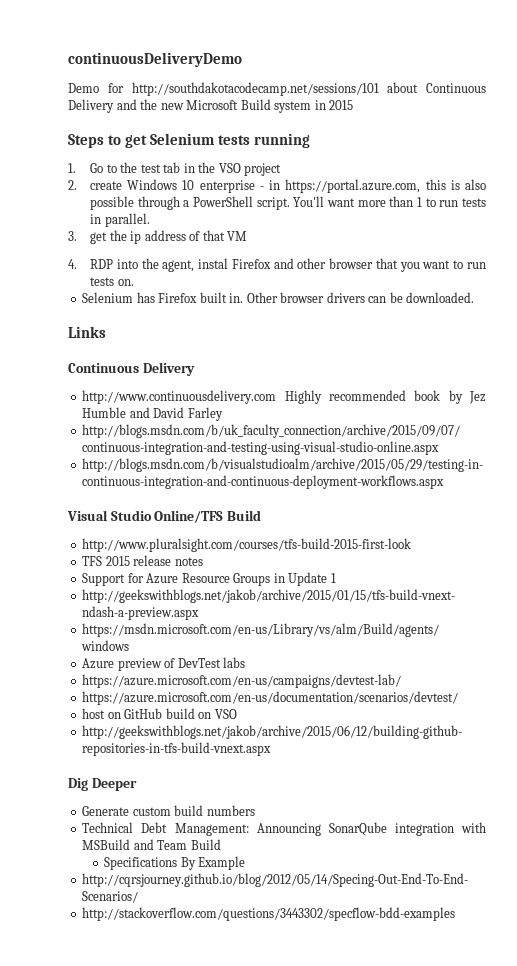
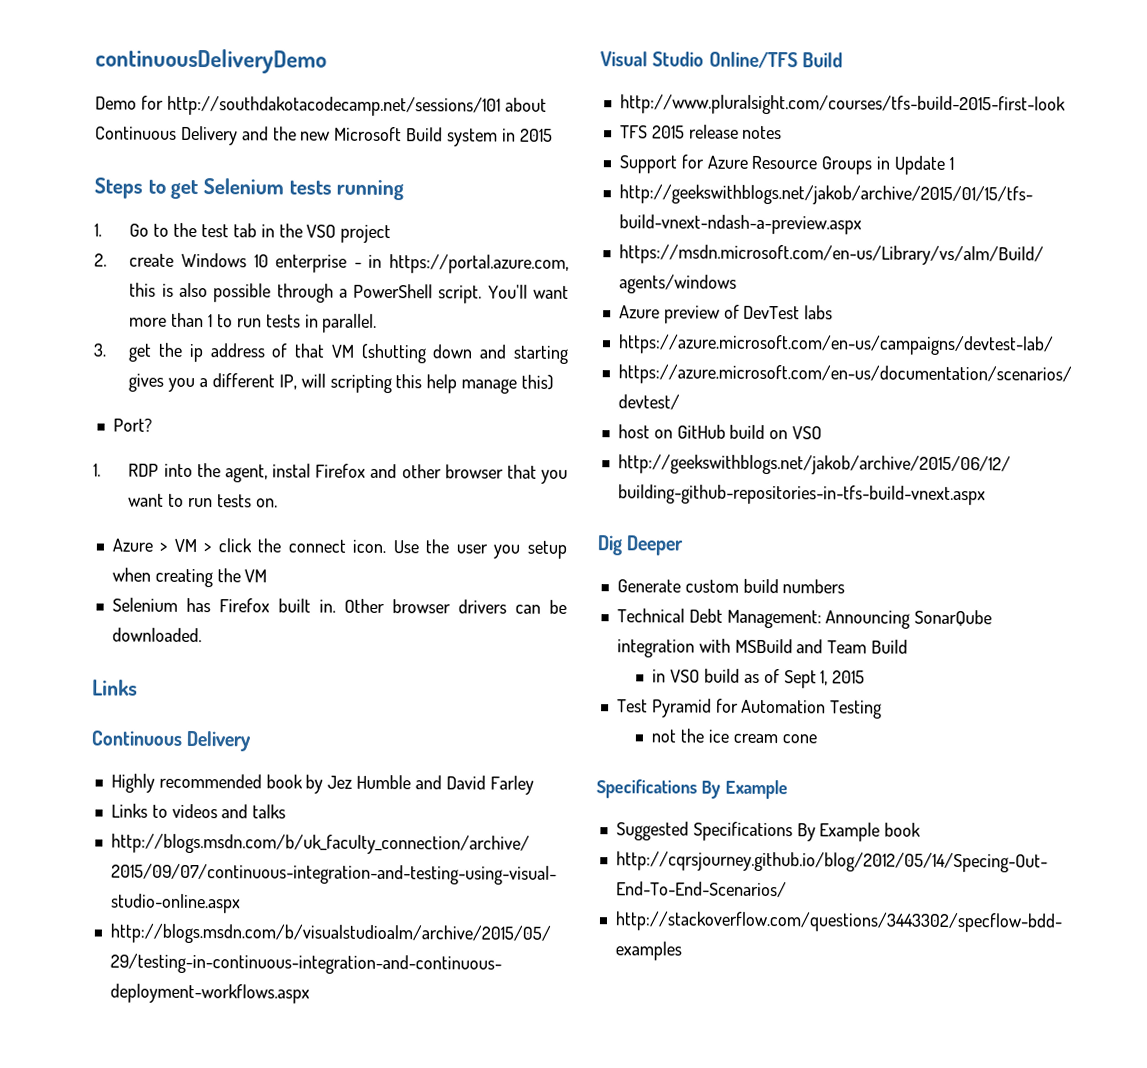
[68,259,77,269] // 4. -> [360,343,568,364] [128,373,555,394] [112,417,152,432] [93,463,101,477] (shutting down and starting gives you a different IP, will scripting this help manage this) // Port? // 1.
(134, 282) none -> [111,538,567,559] [111,567,268,588] // Azure > VM > click the connect icon. Use the user you setup when creating the VM
[82,390,277,404] http://www.continuousdelivery.com -> (252, 741) none
(223, 414) none -> [110,803,287,819] // Links to videos and talks
[104,856,246,870] Specifications By Example -> [652,668,866,689] [616,698,883,719] [651,728,817,744] [596,779,788,800] [615,821,922,842] in VSO build as of Sept 1, 2015 // Test Pyramid for Automation Testing // not the ice cream cone // Specifications By Example // Suggested Specifications By Example book

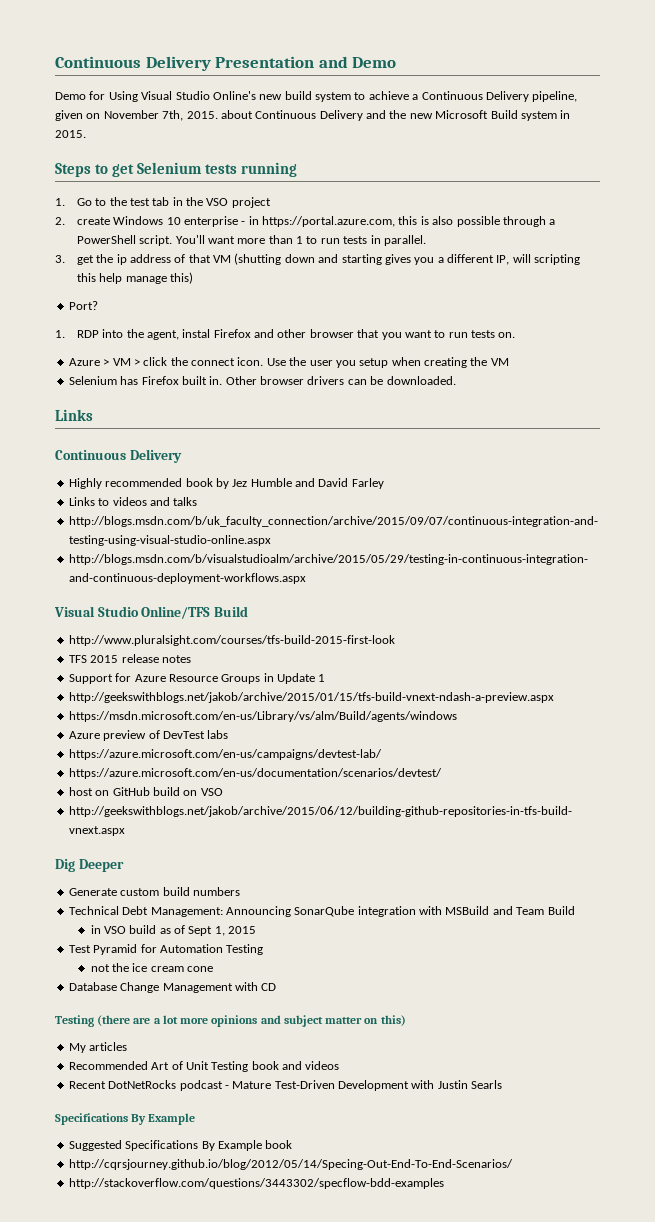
[95,48,327,74] [95,95,501,117] continuousDeliveryDemo // Demo for http://southdakotacodecamp.net/sessions/101 -> [55,56,397,71] [55,91,578,102] [55,110,218,121] Continuous Delivery Presentation and Demo // Demo for Using Visual Studio Online's new build system to achieve a Continuous Delivery pipeline, given on November 7th, 2015.
[519,128,553,142] 2015 -> [55,130,86,138] 2015.
(817, 739) none -> [68,982,277,993] [55,1015,406,1027] [68,1042,128,1053] [68,1061,340,1072] [68,1080,503,1091] // Database Change Management with CD // Testing (there are a lot more opinions and subject matter on this) // My articles // Recommended Art of Unit Testing book and videos // Recent DotNetRocks podcast - Mature Test-Driven Development with Justin Searls

